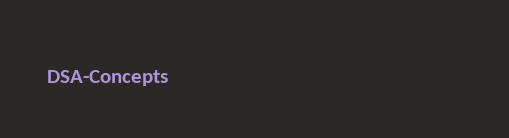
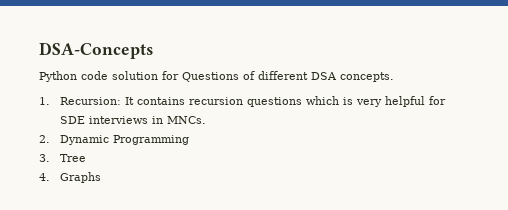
(168, 78) none -> [39,71,394,82] [39,96,447,107] [60,116,207,124] [39,135,190,145] [39,154,87,162] [39,172,102,183] // Python code solution for Questions of different DSA concepts. // 1. Recursion: It contains recursion questions which is very helpful for SDE interviews in MNCs. // 2. Dynamic Programming // 3. Tree // 4. Graphs

